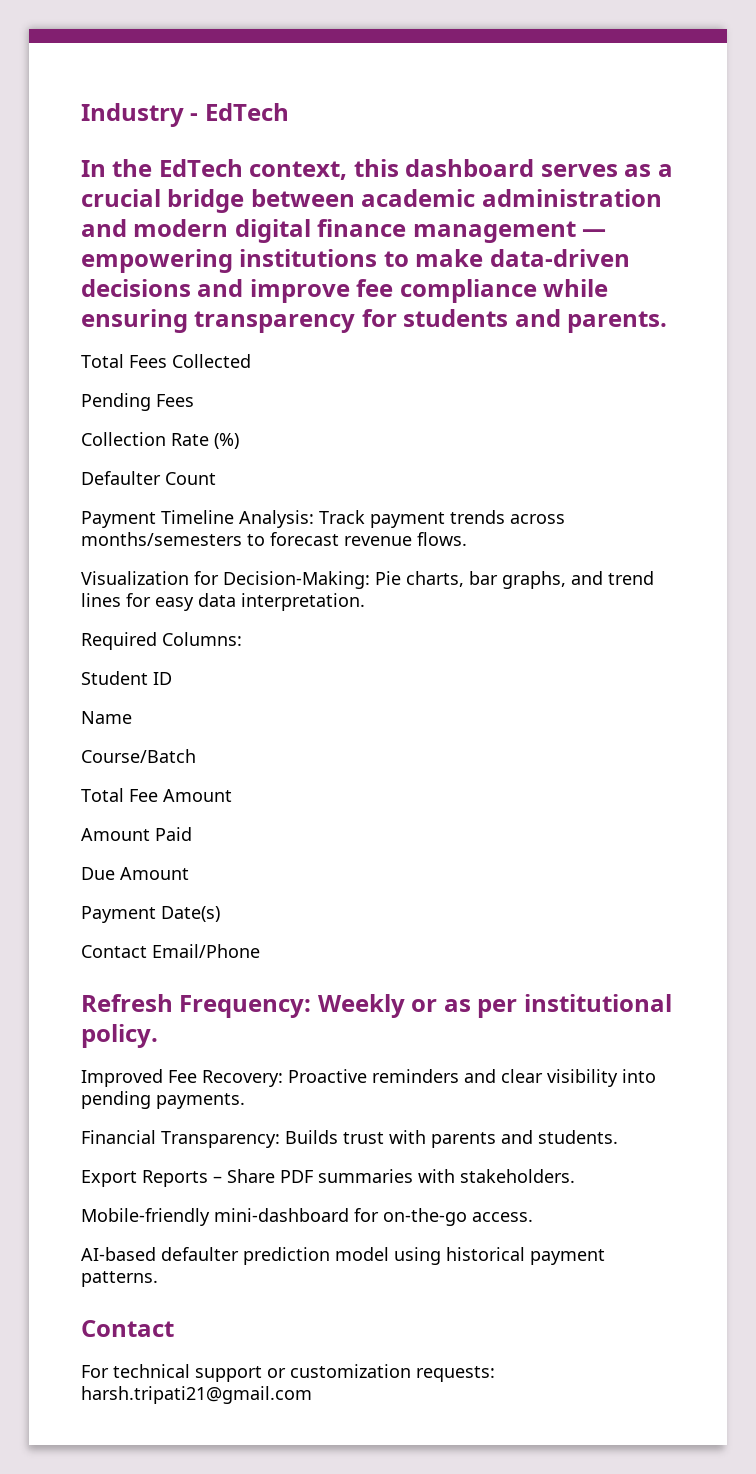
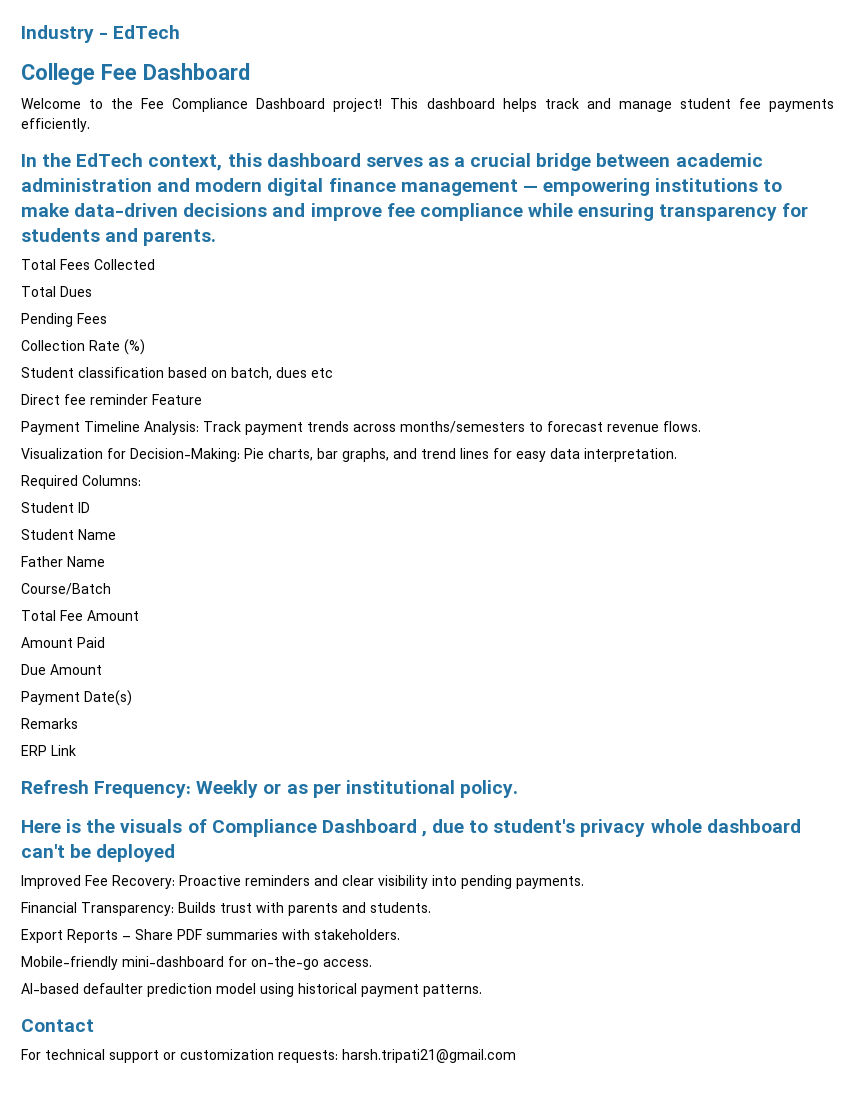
(289, 112) none -> [21,63,250,85] [21,98,835,112] [21,118,90,132] // College Fee Dashboard // Welcome to the Fee Compliance Dashboard project! This dashboard helps track and manage student fee payments efficiently.
(251, 361) none -> [21,286,92,297] // Total Dues
[81,471,216,485] Defaulter Count -> [21,367,333,380] [21,394,202,405] Student classification based on batch, dues etc // Direct fee reminder Feature
(172, 678) none -> [21,529,116,540] [21,556,63,567] Student Name // Father
[81,944,260,958] Contact Email/Phone -> [21,718,78,729] [21,745,76,756] Remarks // ERP Link
(158, 1036) none -> [21,819,801,837] [21,844,176,862] // Here is the visuals of Compliance Dashboard , due to student's privacy whole dashboard can't be deployed

